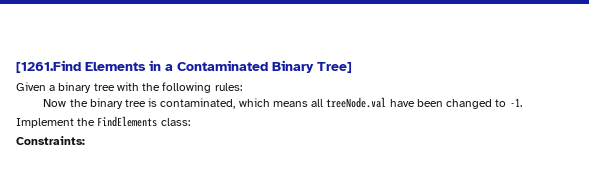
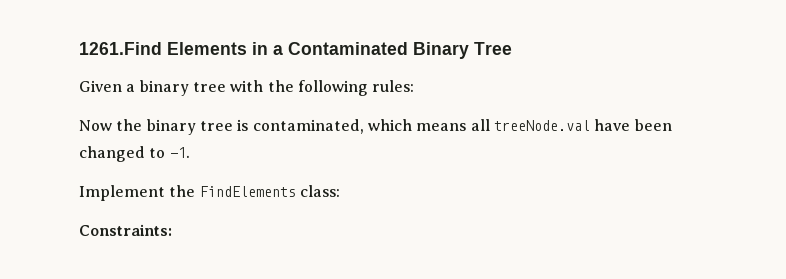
[16,60,81,73] [1261.Find -> [79,42,162,55] 1261.Find
[317,62,352,73] Tree] -> [474,42,512,55] Tree

